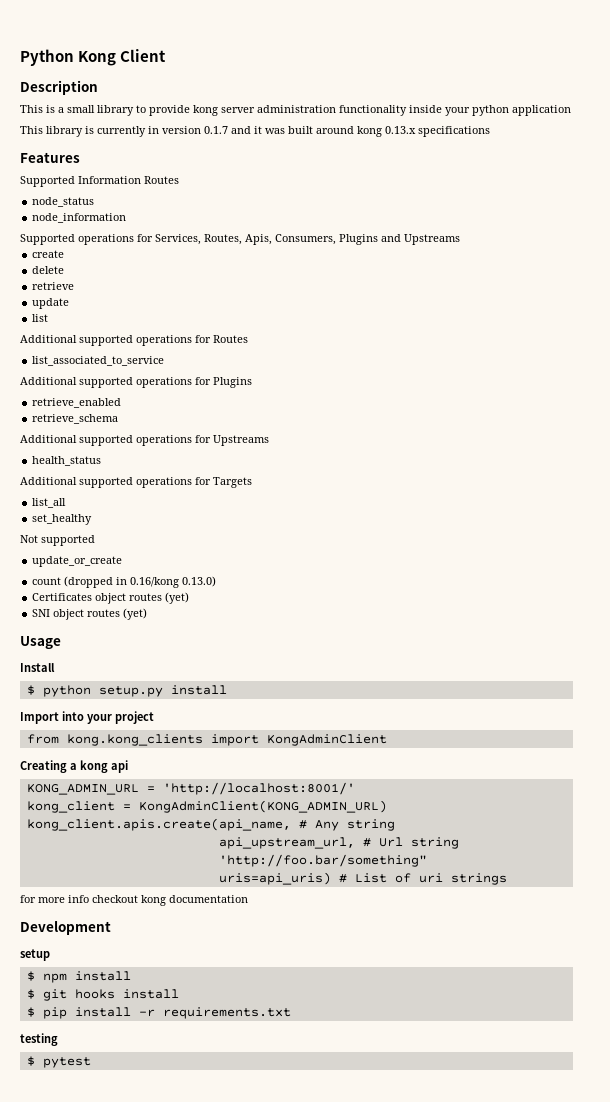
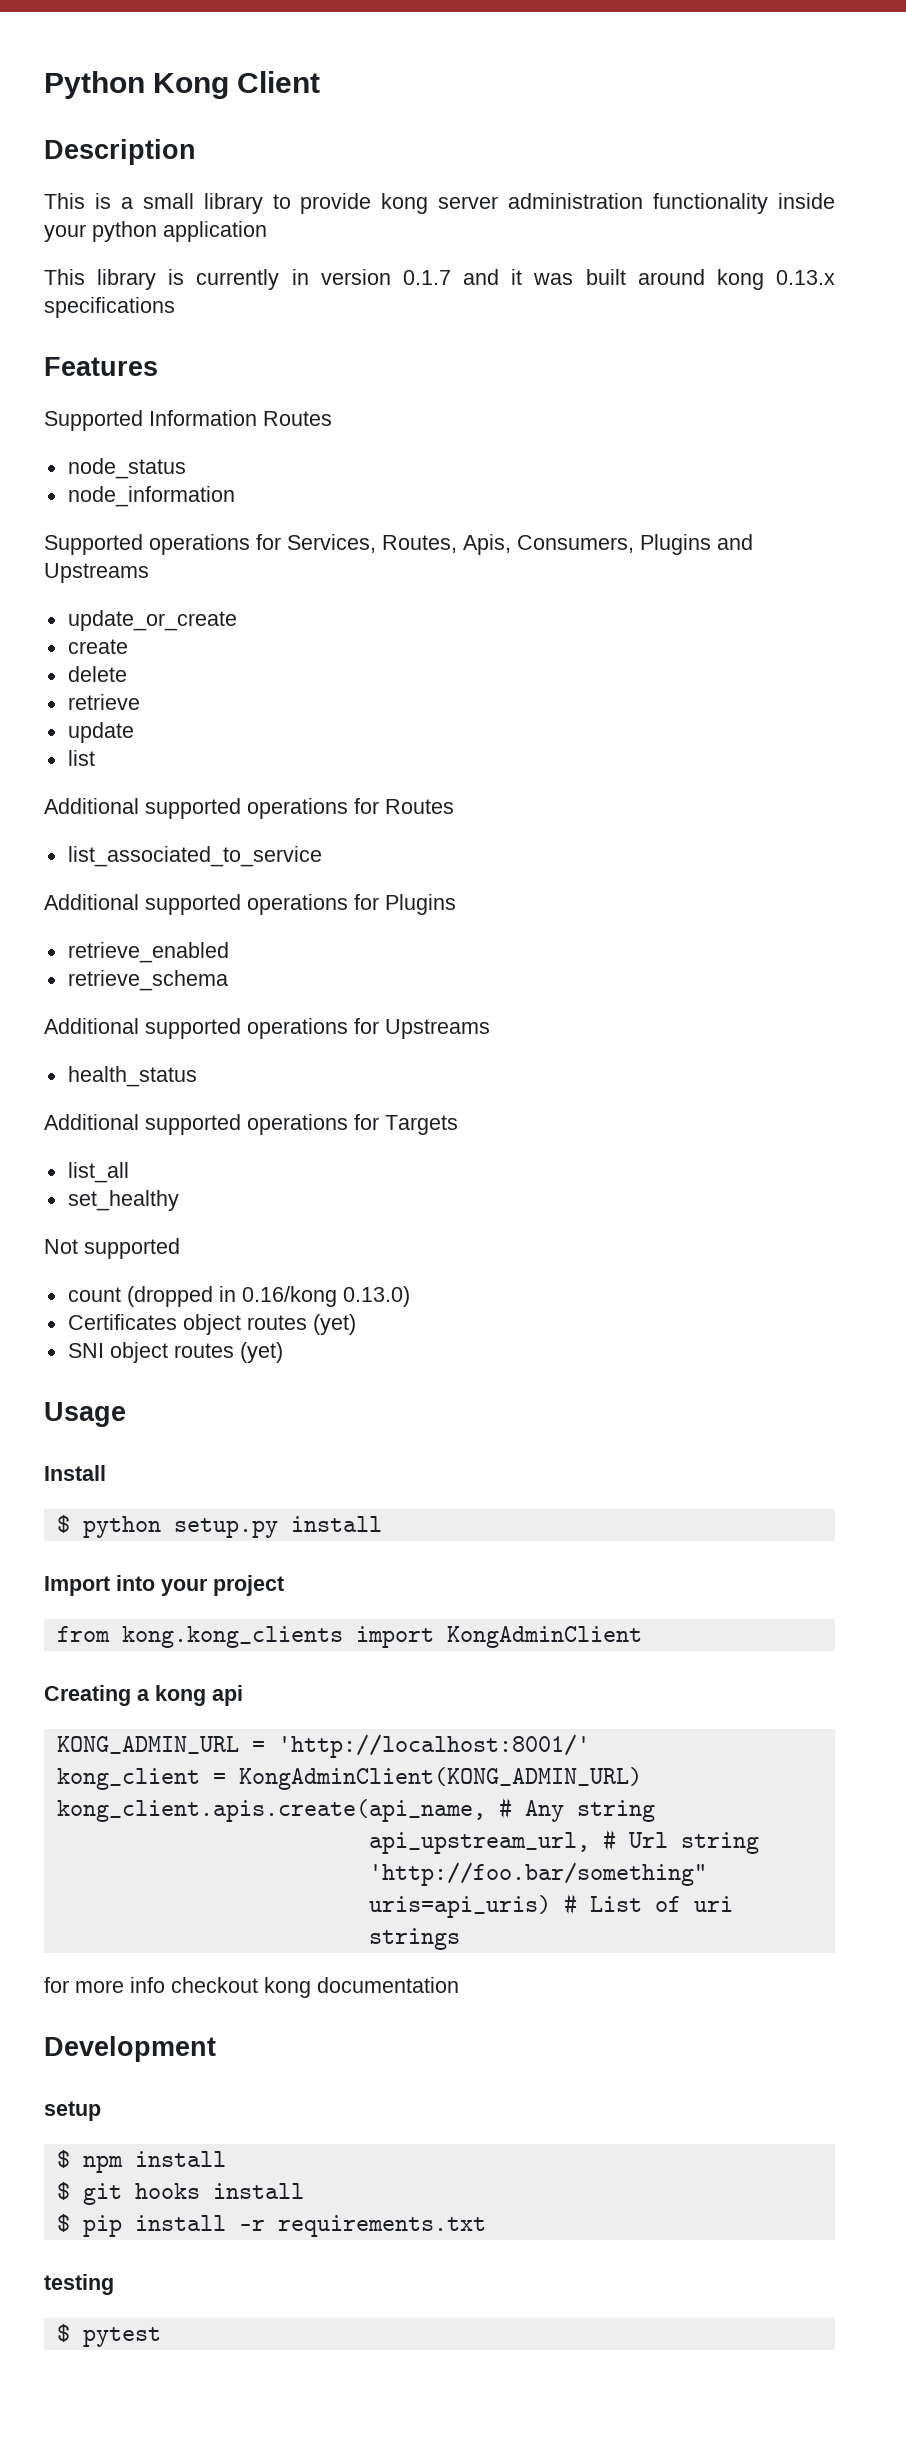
(460, 239) none -> [67,610,237,631] // update_or_create
[32,556,123,567] // update_or_create -> (180, 1248) none

